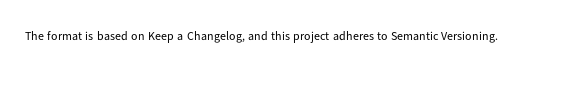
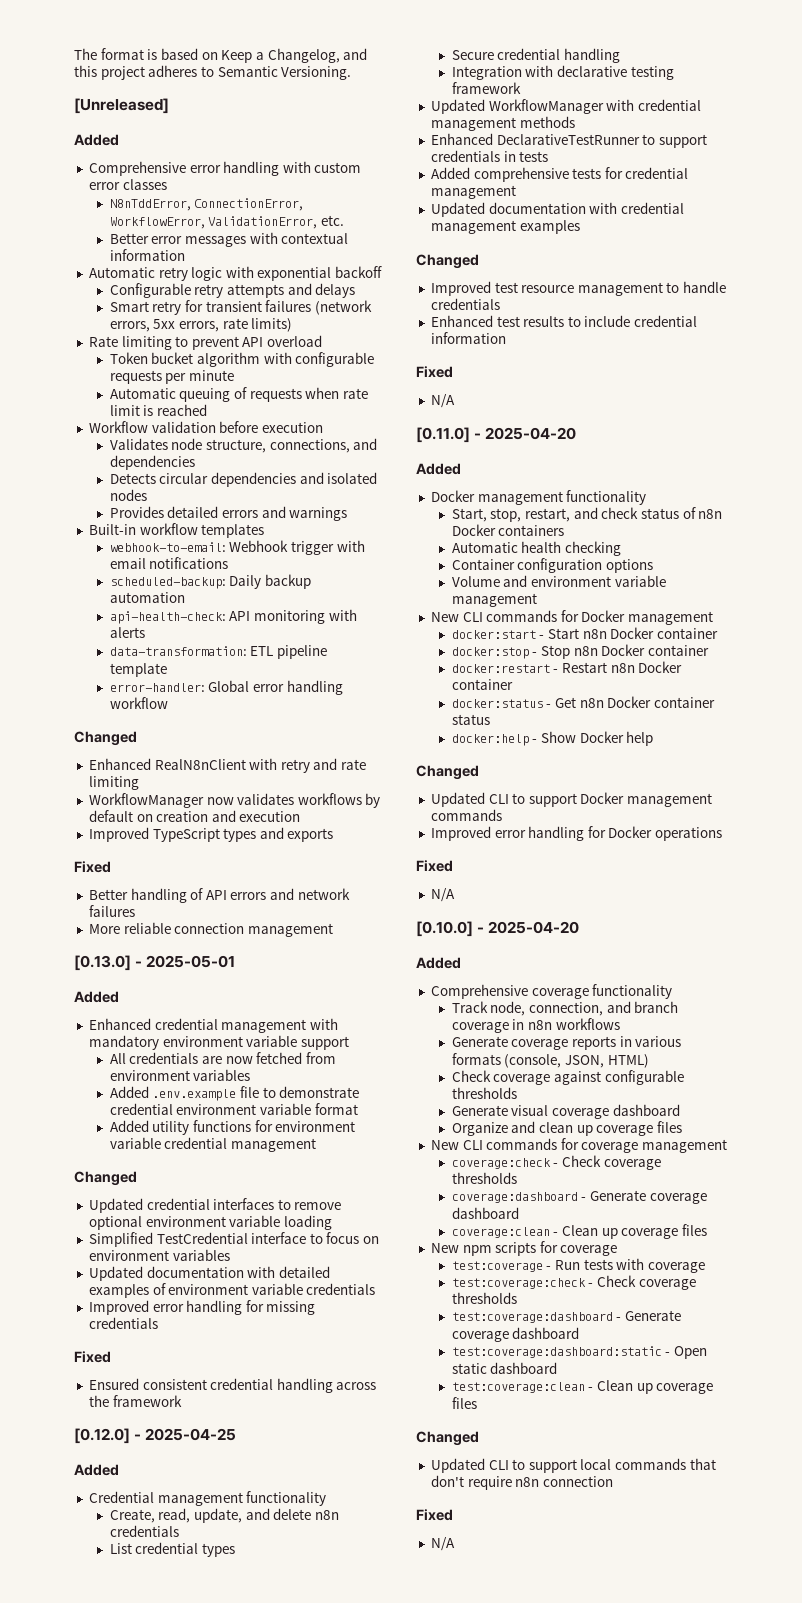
(499, 37) none -> [74,98,169,114] [74,134,119,146] [88,161,362,176] [88,179,167,190] [109,198,304,211] [109,215,344,229] [109,232,349,247] [109,249,185,261] [88,266,383,281] [109,283,356,298] [109,300,372,315] [109,318,293,332] [88,335,323,350] [109,352,375,367] [109,370,234,384] [109,387,368,402] [109,404,207,416] [88,421,323,433] [109,438,378,453] [109,455,195,470] [109,472,378,487] [109,489,147,501] [109,506,348,521] [88,523,265,538] [109,540,365,555] [109,557,229,569] [109,574,311,589] [109,592,185,603] [109,609,357,624] [109,627,145,638] [109,645,327,659] [109,663,167,677] [109,680,343,695] [109,697,168,709] [74,731,137,746] [88,758,367,773] [88,776,139,790] [88,793,381,808] [88,810,301,822] [88,827,334,842] [74,861,111,873] [88,888,350,903] [88,905,135,917] [88,922,333,937] [74,955,236,971] [74,991,119,1003] [88,1018,338,1033] [88,1035,349,1050] [109,1052,336,1064] [109,1069,251,1081] [109,1086,360,1101] [109,1103,358,1115] [109,1120,356,1135] [109,1137,316,1152] [74,1171,137,1186] [88,1198,342,1213] [88,1215,332,1230] [88,1232,380,1247] [88,1249,230,1261] [88,1266,330,1281] [88,1283,376,1298] [88,1300,316,1315] [88,1317,158,1329] [74,1351,111,1363] [88,1378,377,1393] [88,1395,182,1407] [74,1428,237,1444] [74,1464,119,1476] [88,1491,327,1506] [109,1508,339,1523] [109,1525,179,1537] [109,1542,235,1557] [451,48,620,63] [451,65,674,80] [451,82,521,94] [430,99,701,114] [430,116,575,131] [430,133,707,148] [430,150,549,162] [430,167,689,182] [430,185,516,199] [430,202,684,217] [430,220,580,234] [416,254,479,269] [430,281,727,296] [430,298,500,310] [430,315,698,327] [430,332,506,344] [416,366,453,378] [430,394,455,408] [416,427,577,443] [416,463,461,475] [430,490,647,505] [451,507,723,522] [451,524,565,536] [451,541,621,556] [451,558,653,573] [451,575,666,587] [451,593,537,607] [430,610,714,625] [451,627,718,639] [451,644,709,659] [451,661,683,673] [451,679,513,690] [451,696,715,708] [451,714,490,725] [451,731,654,746] [416,765,479,780] [430,792,713,807] [430,809,502,821] [430,826,723,841] [416,860,453,872] [430,888,455,902] [416,921,580,937] [416,957,461,969] [430,984,673,999] [451,1001,679,1016] [451,1018,620,1033] [451,1036,682,1050] [451,1053,649,1068] [451,1070,684,1085] [451,1087,517,1099] [451,1104,680,1119] [451,1121,682,1136] [430,1138,728,1153] [451,1155,661,1170] [451,1172,517,1184] [451,1190,707,1204] [451,1207,519,1219] [451,1224,707,1239] [430,1241,618,1256] [451,1258,705,1273] [451,1275,696,1290] [451,1292,517,1304] [451,1310,681,1323] [451,1327,580,1342] [451,1346,707,1359] [451,1362,558,1374] [451,1380,714,1394] [451,1397,477,1409] [416,1431,479,1446] [430,1458,716,1473] [430,1475,613,1490] [416,1509,453,1521] [430,1537,455,1551] // [Unreleased] // Added // Comprehensive error handling with custom error classes // N8nTddError, ConnectionError, WorkflowError, ValidationError, etc. // Better error messages with contextual information // Automatic retry logic with exponential backoff // Configurable retry attempts and delays // Smart retry for transient failures (network errors, 5xx errors, rate limits) // Rate limiting to prevent API overload // Token bucket algorithm with configurable requests per minute // Automatic queuing of requests when rate limit is reached // Workflow validation before execution // Validates node structure, connections, and dependencies // Detects circular dependencies and isolated nodes // Provides detailed errors and warnings // Built-in workflow templates // webhook-to-email: Webhook trigger with email notifications // scheduled-backup: Daily backup automation // api-health-check: API monitoring with alerts // data-transformation: ETL pipeline template // error-handler: Global error handling workflow // Changed // Enhanced RealN8nClient with retry and rate limiting // WorkflowManager now validates workflows by default on creation and execution // Improved TypeScript types and exports // Fixed // Better handling of API errors and network failures // More reliable connection management // [0.13.0] - 2025-05-01 // Added // Enhanced credential management with mandatory environment variable support // All credentials are now fetched from environment variables // Added .env.example file to demonstrate credential environment variable format // Added utility functions for environment variable credential management // Changed // Updated credential interfaces to remove optional environment variable loading // Simplified TestCredential interface to focus on environment variables // Updated documentation with detailed examples of environment variable credentials // Improved error handling for missing credentials // Fixed // Ensured consistent credential handling across the framework // [0.12.0] - 2025-04-25 // Added // Credential management functionality // Create, read, update, and delete n8n credentials // List credential types // Secure credential handling // Integration with declarative testing framework // Updated WorkflowManager with credential management methods // Enhanced DeclarativeTestRunner to support credentials in tests // Added comprehensive tests for credential management // Updated documentation with credential management examples // Changed // Improved test resource management to handle credentials // Enhanced test results to include credential information // Fixed // N/A // [0.11.0] - 2025-04-20 // Added // Docker management functionality // Start, stop, restart, and check status of n8n Docker containers // Automatic health checking // Container configuration options // Volume and environment variable management // New CLI commands for Docker management // docker:start - Start n8n Docker container // docker:stop - Stop n8n Docker container // docker:restart - Restart n8n Docker container // docker:status - Get n8n Docker container status // docker:help - Show Docker help // Changed // Updated CLI to support Docker management commands // Improved error handling for Docker operations // Fixed // N/A // [0.10.0] - 2025-04-20 // Added // Comprehensive coverage functionality // Track node, connection, and branch coverage in n8n workflows // Generate coverage reports in various formats (console, JSON, HTML) // Check coverage against configurable thresholds // Generate visual coverage dashboard // Organize and clean up coverage files // New CLI commands for coverage management // coverage:check - Check coverage thresholds // coverage:dashboard - Generate coverage dashboard // coverage:clean - Clean up coverage files // New npm scripts for coverage // test:coverage - Run tests with coverage // test:coverage:check - Check coverage thresholds // test:coverage:dashboard - Generate coverage dashboard // test:coverage:dashboard:static - Open static dashboard // test:coverage:clean - Clean up coverage files // Changed // Updated CLI to support local commands that don't require n8n connection // Fixed // N/A

